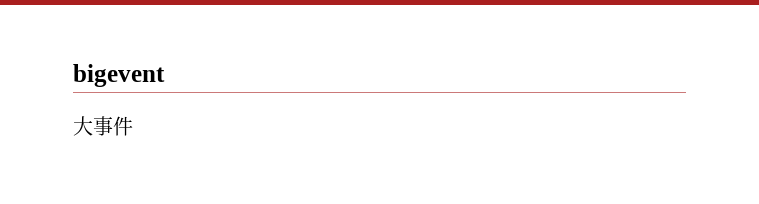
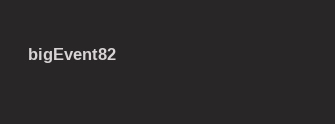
[73,64,165,87] [73,116,133,136] bigevent // 大事件 -> [28,48,116,63] bigEvent82

